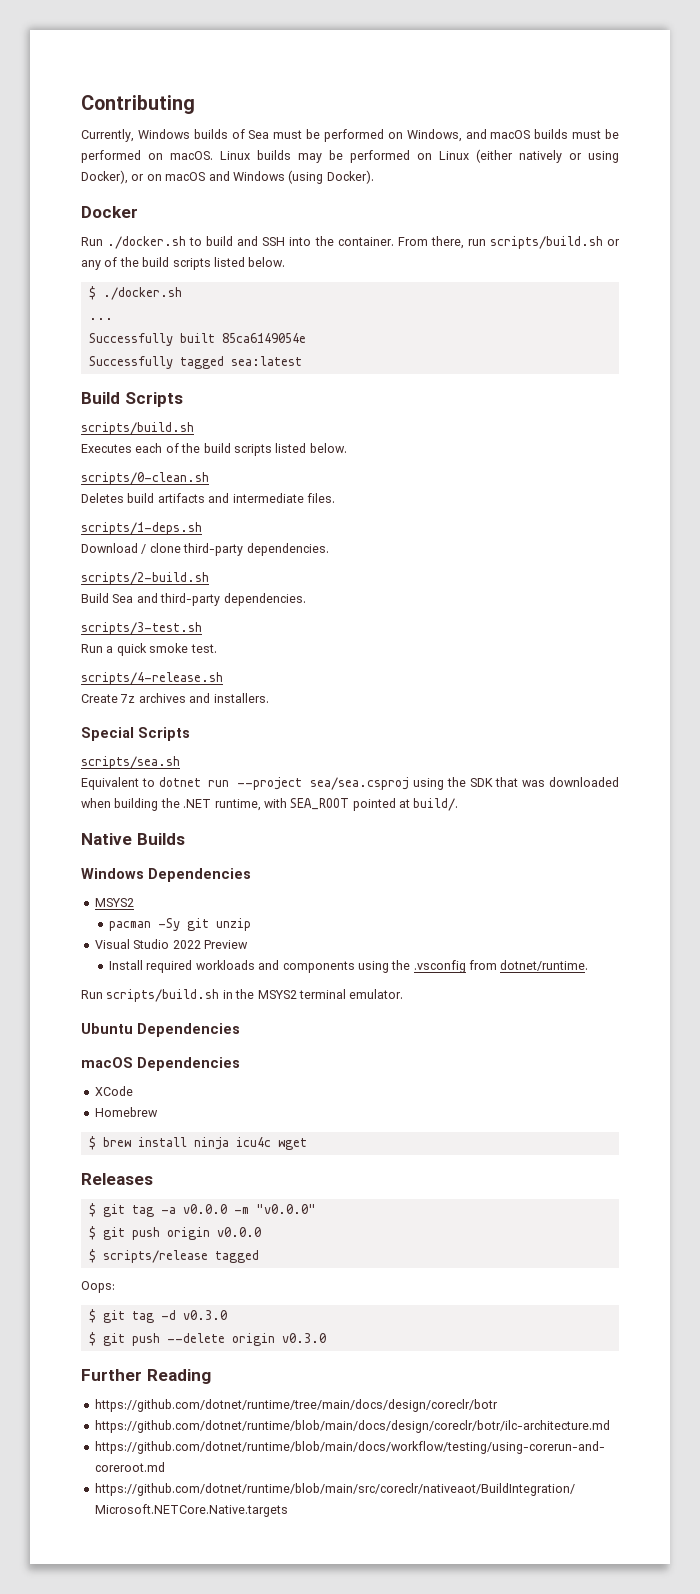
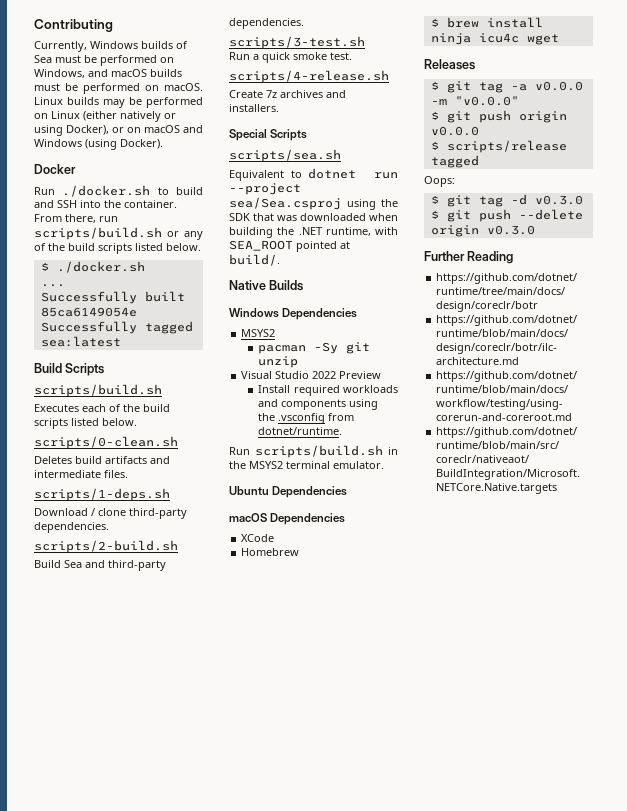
[310,777,410,790] sea/sea.csproj -> [229,197,341,210] sea/Sea.csproj

